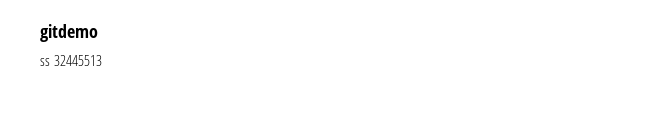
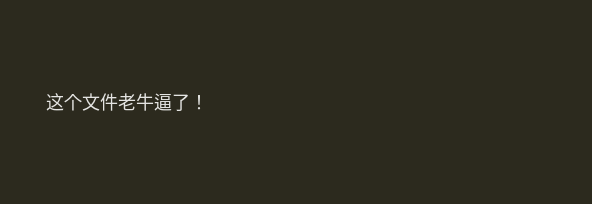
[40,24,98,42] [40,55,103,66] gitdemo // ss 32445513 -> [46,93,208,111] 这个文件老牛逼了！

